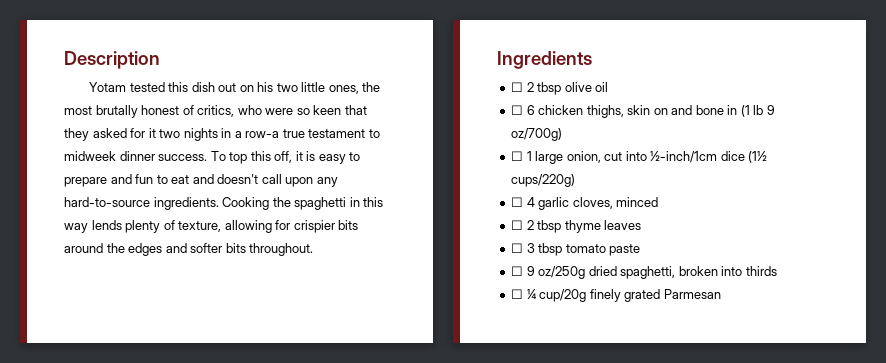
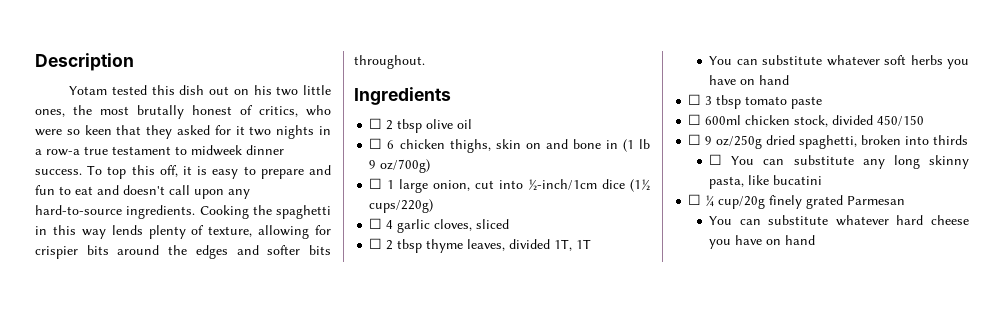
[616,197,659,207] minced -> [476,219,510,229] sliced
[604,220,642,230] leaves -> [467,239,592,251] [709,55,969,69] [709,75,790,85] leaves, divided 1T, 1T // You can substitute whatever soft herbs you have on hand
(641, 250) none -> [688,114,925,127] // ☐ 600ml chicken stock, divided 450/150
(777, 271) none -> [709,154,969,169] [709,175,823,189] // ☐ You can substitute any long skinny pasta, like bucatini
(721, 294) none -> [709,215,969,226] [709,235,816,249] // You can substitute whatever hard cheese you have on hand

